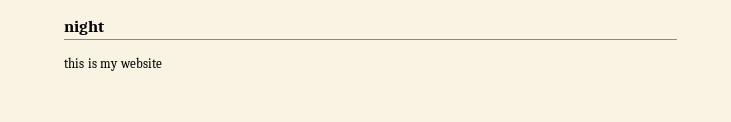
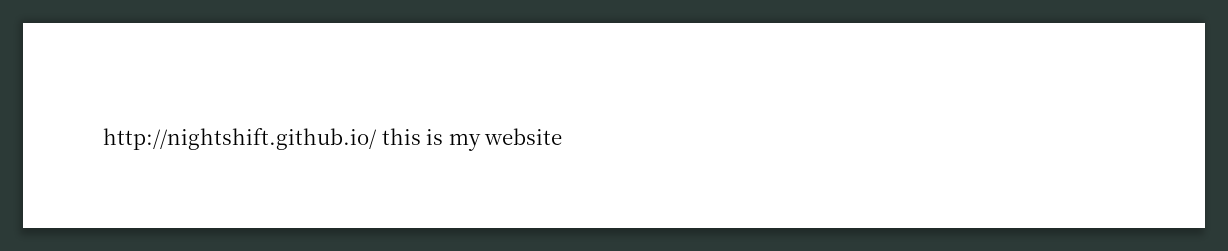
[64,20,105,35] night // -> [103,128,377,150] http://nightshift.github.io/

